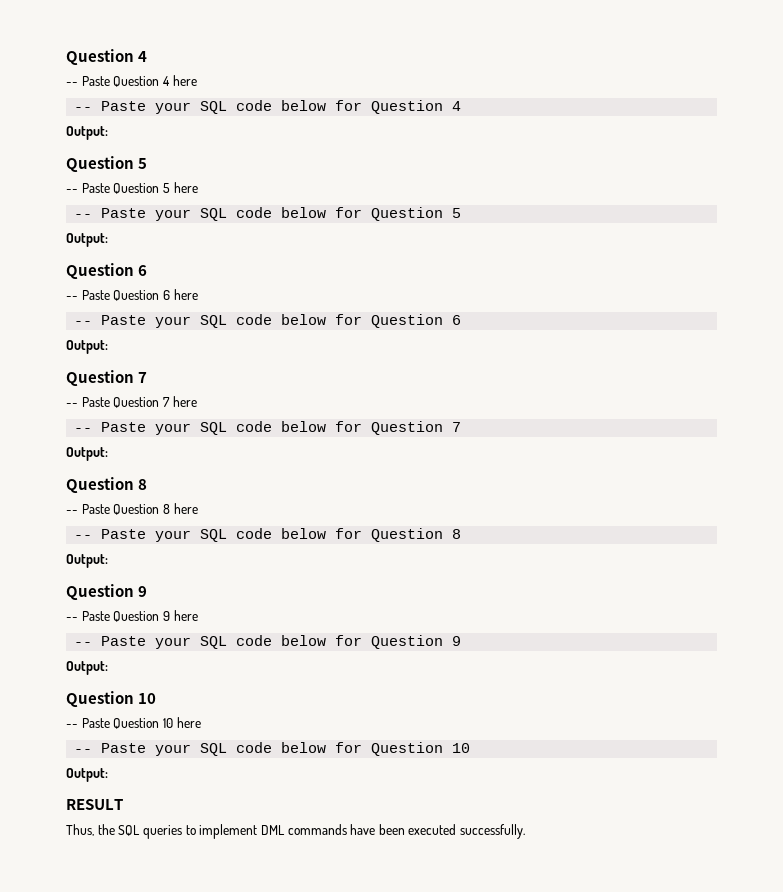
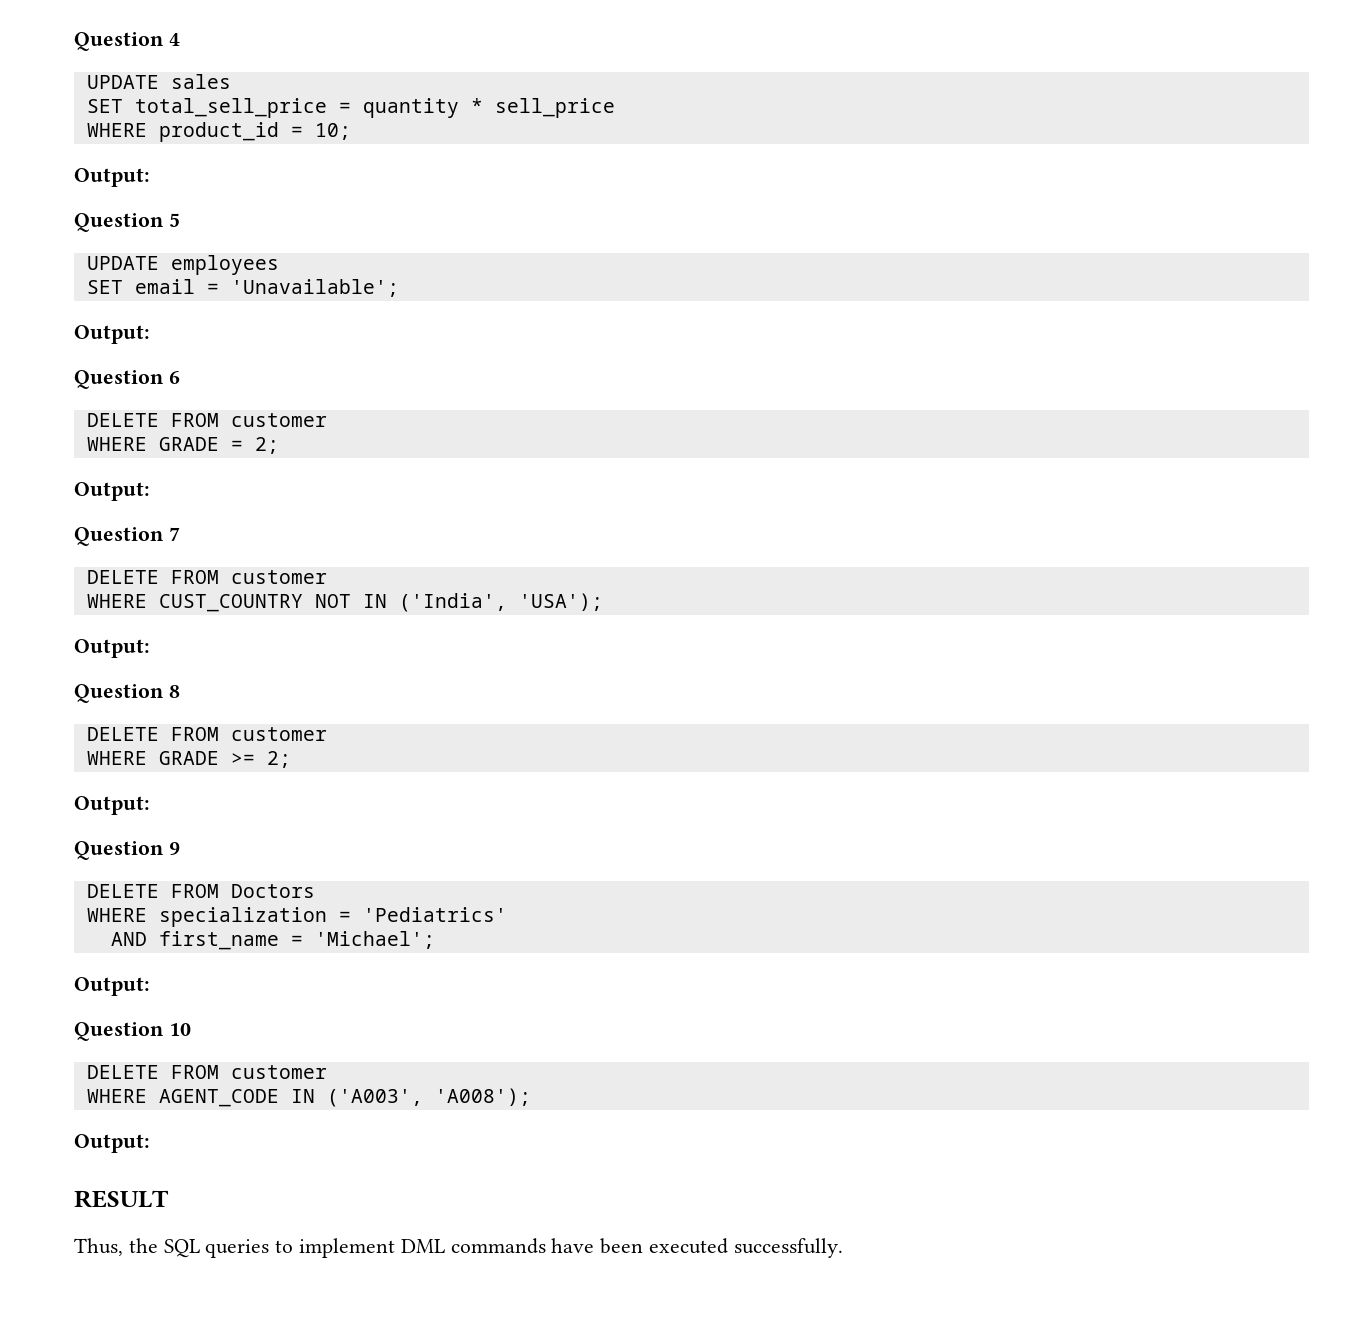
[66,49,148,65] [66,75,197,87] [74,100,462,114] [66,126,108,140] [66,156,148,172] [66,182,198,194] [74,207,462,221] [66,233,108,247] [66,263,148,279] [66,289,198,301] [74,314,462,328] [66,340,108,354] [66,370,148,386] [66,396,197,408] [74,421,462,435] [66,447,108,461] [66,477,148,493] [66,503,198,515] [74,528,462,542] [66,554,108,568] [66,584,148,600] [66,610,198,622] [74,635,462,649] [66,661,108,675] [66,691,157,707] [66,717,201,729] [74,742,471,756] Question 4 // -- Paste Question 4 here // -- Paste your SQL code below for Question 4 // Output: // Question 5 // -- Paste Question 5 here // -- Paste your SQL code below for Question 5 // Output: // Question 6 // -- Paste Question 6 here // -- Paste your SQL code below for Question 6 // Output: // Question 7 // -- Paste Question 7 here // -- Paste your SQL code below for Question 7 // Output: // Question 8 // -- Paste Question 8 here // -- Paste your SQL code below for Question 8 // Output: // Question 9 // -- Paste Question 9 here // -- Paste your SQL code below for Question 9 // Output: // Question 10 // -- Paste Question 10 here // -- Paste your SQL code below for Question 10 -> [74,32,180,51] [86,74,231,89] [86,98,615,118] [86,122,351,142] [74,168,150,187] [74,213,180,232] [86,255,279,275] [86,279,399,297] [74,325,150,344] [74,370,180,389] [86,413,327,427] [86,437,279,454] [74,482,150,501] [74,527,180,546] [86,570,327,584] [86,593,603,612] [74,639,150,658] [74,684,180,703] [86,727,327,741] [86,751,291,768] [74,796,150,815] [74,841,180,860] [86,884,315,898] [86,907,507,927] [110,931,435,950] [74,977,150,996] [74,1022,191,1041] [86,1065,327,1079] [86,1088,531,1107] Question 4 // UPDATE sales // SET total_sell_price = quantity * sell_price // WHERE product_id = 10; // Output: // Question 5 // UPDATE employees // SET email = 'Unavailable'; // Output: // Question 6 // DELETE FROM customer // WHERE GRADE = 2; // Output: // Question 7 // DELETE FROM customer // WHERE CUST_COUNTRY NOT IN ('India', 'USA'); // Output: // Question 8 // DELETE FROM customer // WHERE GRADE >= 2; // Output: // Question 9 // DELETE FROM Doctors // WHERE specialization = 'Pediatrics' // AND first_name = 'Michael'; // Output: // Question 10 // DELETE FROM customer // WHERE AGENT_CODE IN ('A003', 'A008');

